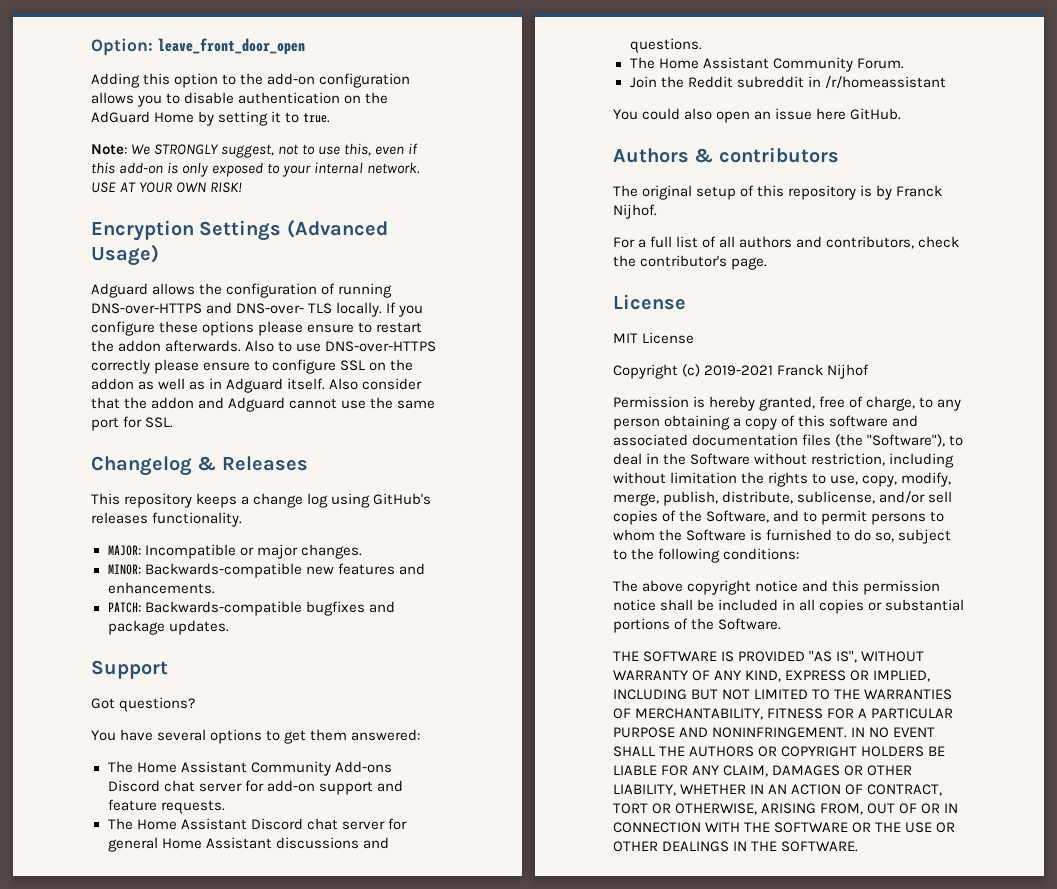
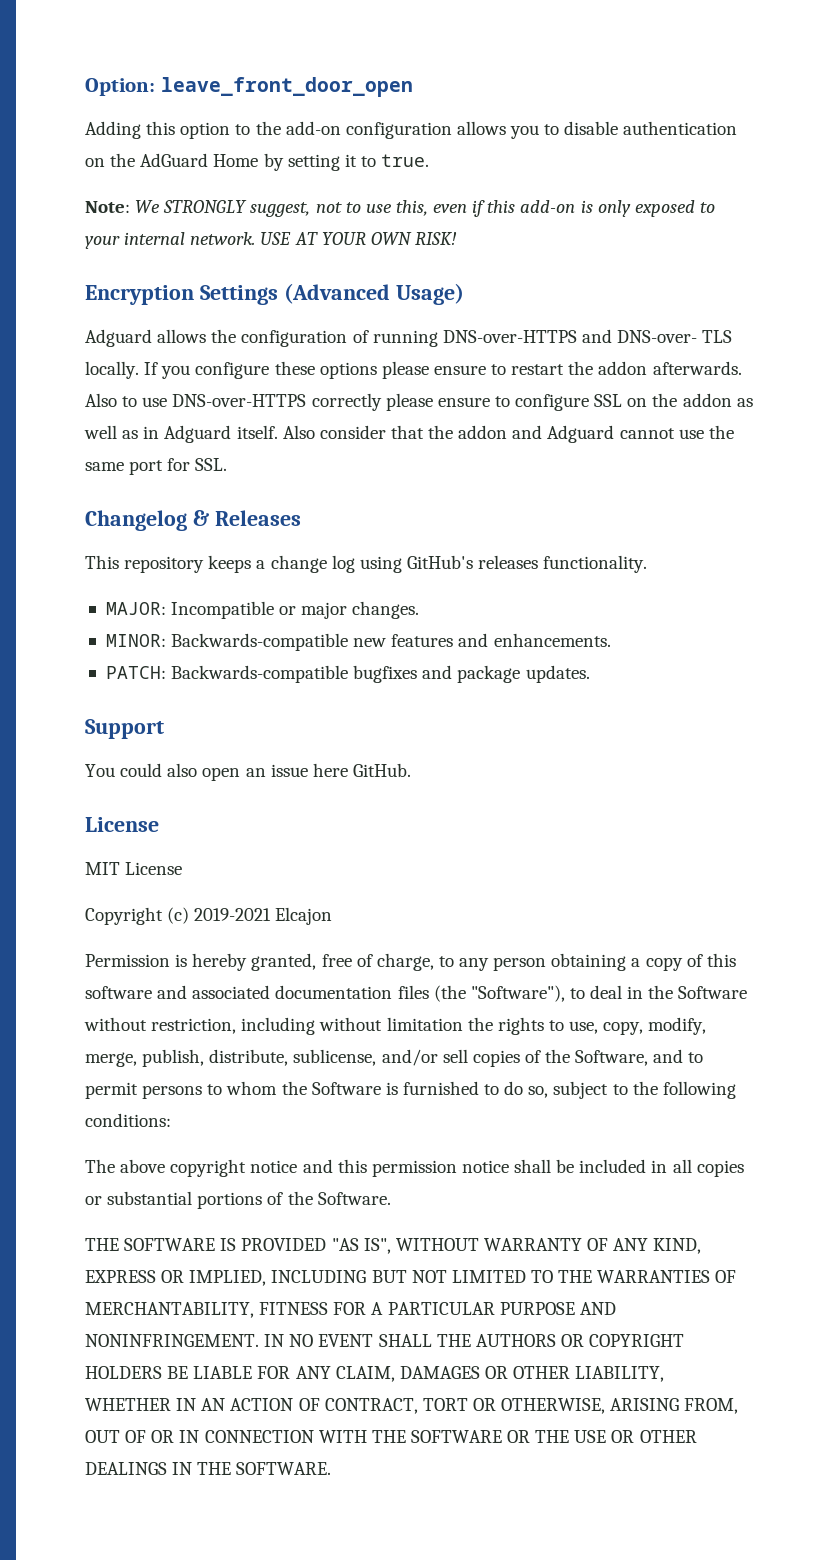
[91,697,196,712] [91,729,421,744] [107,761,392,776] [107,780,403,795] [107,799,225,814] [107,818,407,830] [107,837,389,852] [629,38,702,53] [629,57,904,72] [629,76,946,89] // Got questions? // You have several options to get them answered: // The Home Assistant Community Add-ons Discord chat server for add-on support and feature requests. // The Home Assistant Discord chat server for general Home Assistant discussions and questions. // The Home Assistant Community Forum. // Join the Reddit subreddit in /r/homeassistant -> (164, 729) none
[613,147,839,163] [613,185,943,200] [613,204,657,219] [613,236,960,249] [613,255,768,270] // Authors & contributors // The original setup of this repository is by Franck Nijhof. // For a full list of all authors and contributors, check the contributor's page. -> (411, 770) none
[777,364,870,379] Franck Nijhof -> [275,907,333,925] Elcajon

